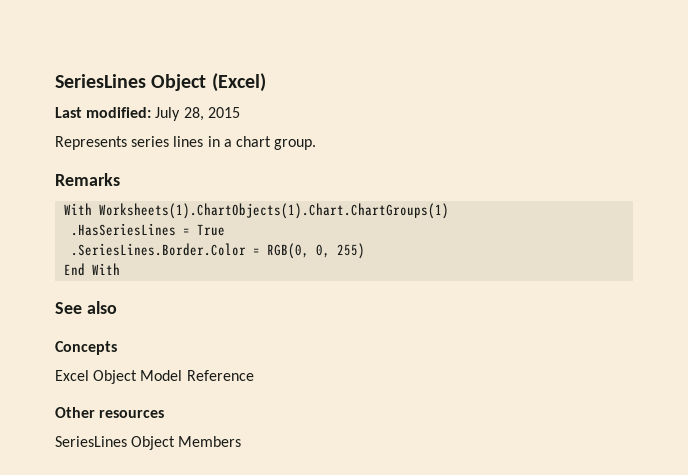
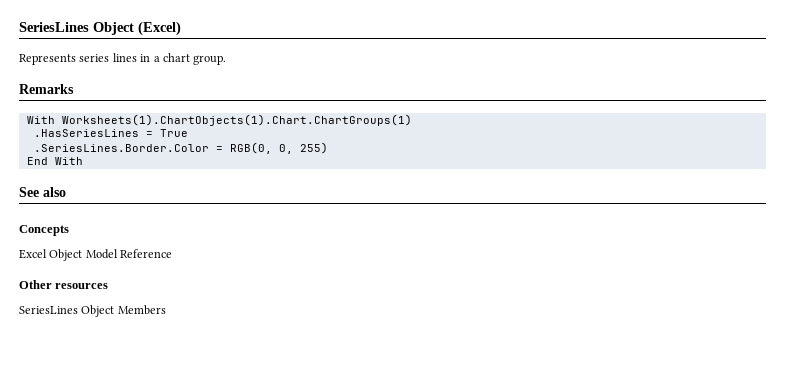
[55,107,240,121] // Last modified: July 28, 2015 -> (181, 28) none

